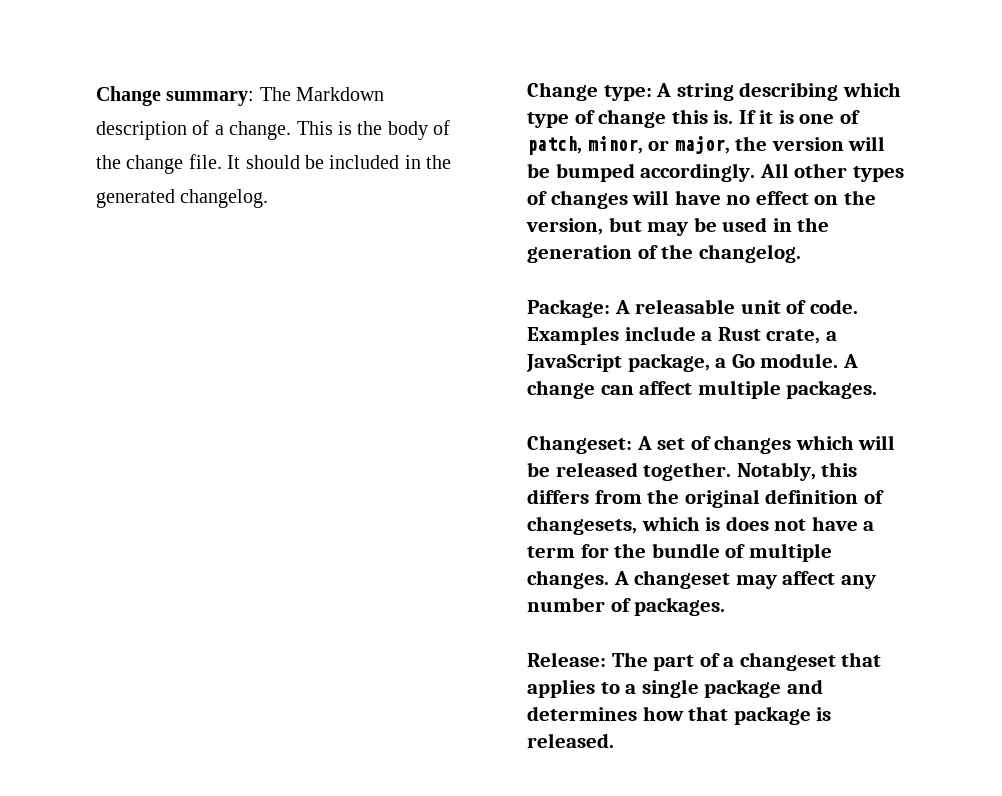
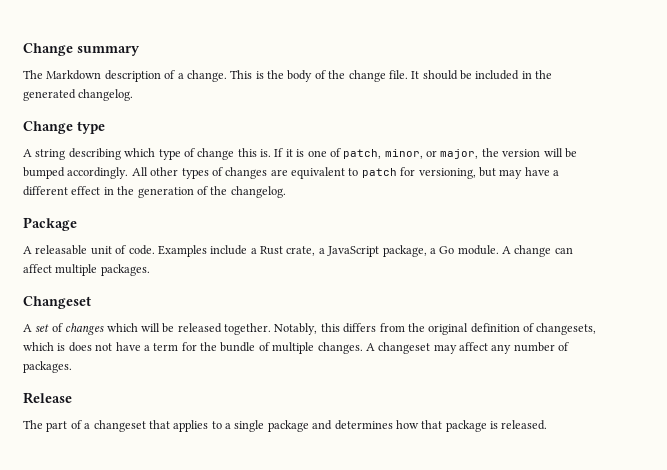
[96,86,255,106] Change summary: -> [23,43,140,56] Change summary //
[603,85,652,101] type: -> [77,121,105,134] type //
[632,190,876,205] [526,217,768,236] will have no effect on the version, but may be used -> [270,167,559,179] [23,186,101,196] are equivalent to patch for versioning, but may have a different effect
[527,299,610,318] Package: -> [23,217,77,231] Package //
[527,435,632,454] Changeset: -> [23,296,91,309] Changeset //
[527,652,606,667] Release: -> [23,392,72,404] Release //

